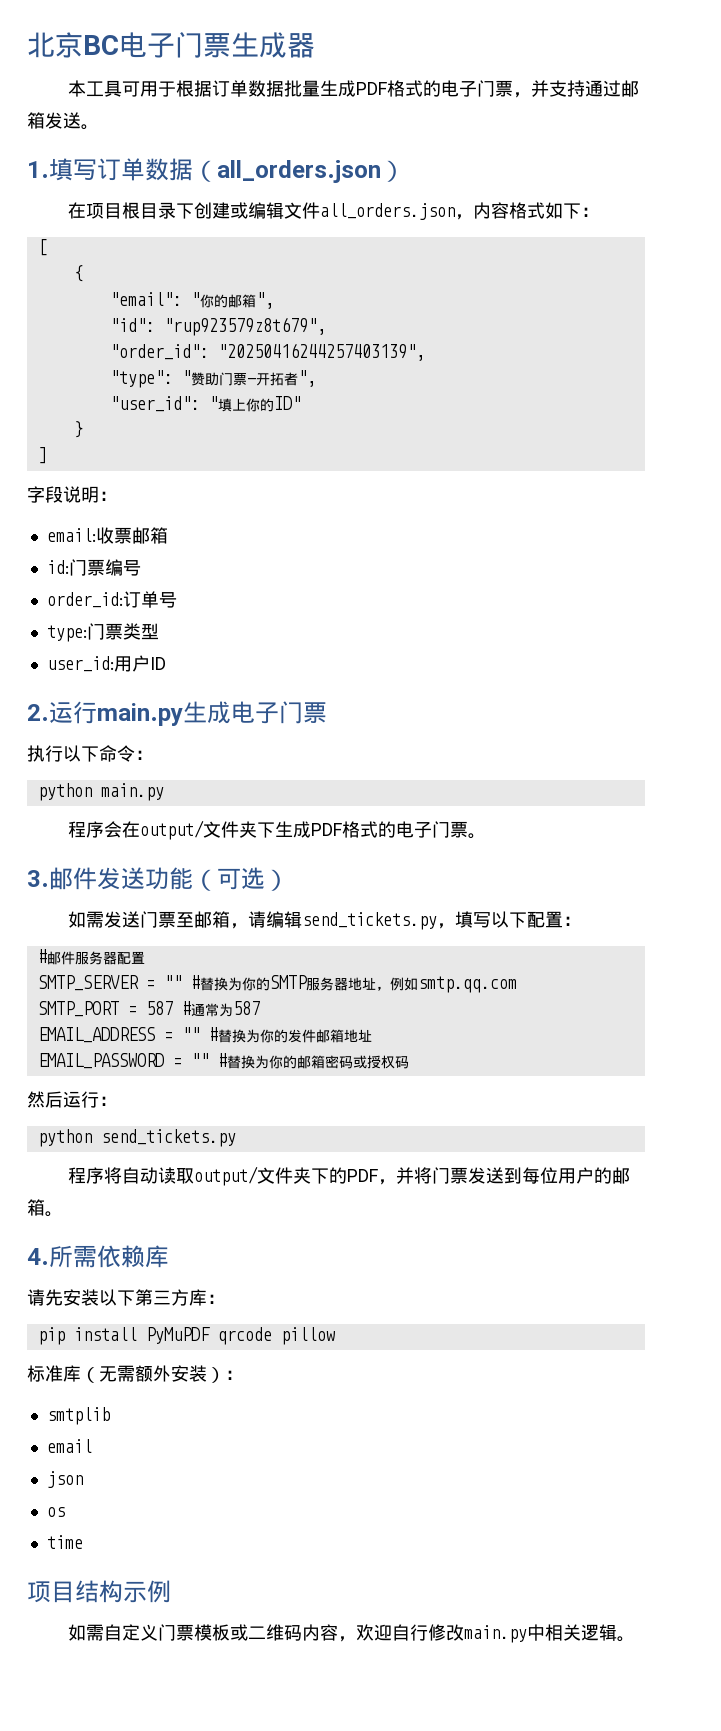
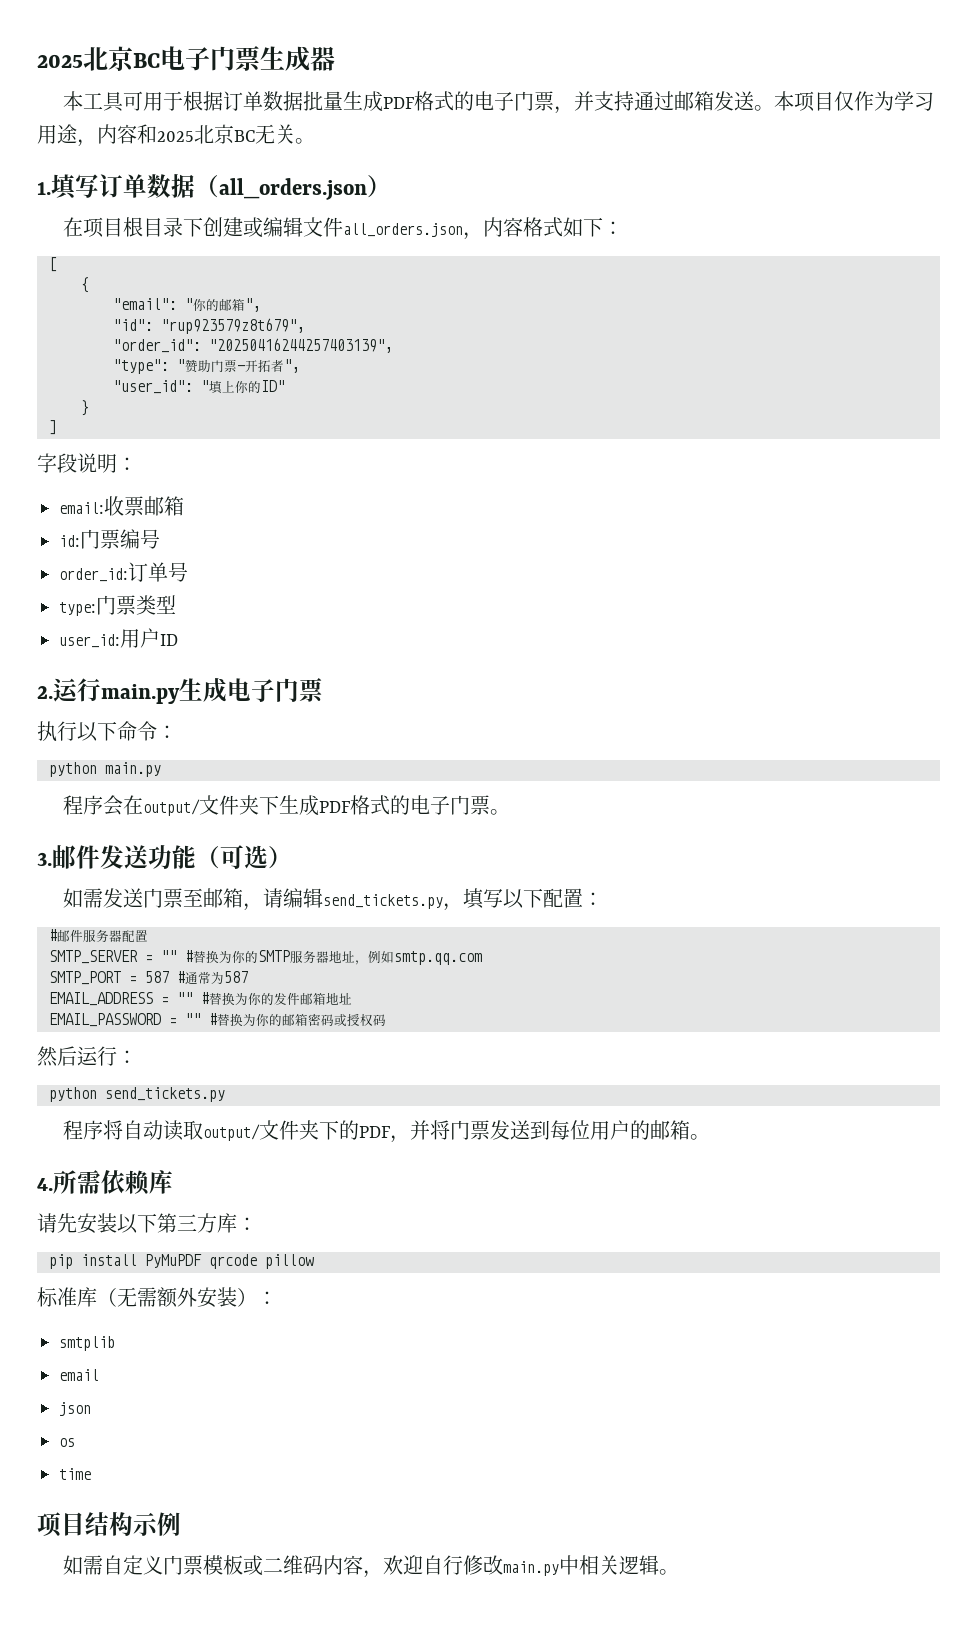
(27, 45) none -> [37,54,83,68] 2025
(99, 127) none -> [774,91,935,112] [37,124,315,147] 本项目仅作为学习用途，内容和2025北京BC无关。

